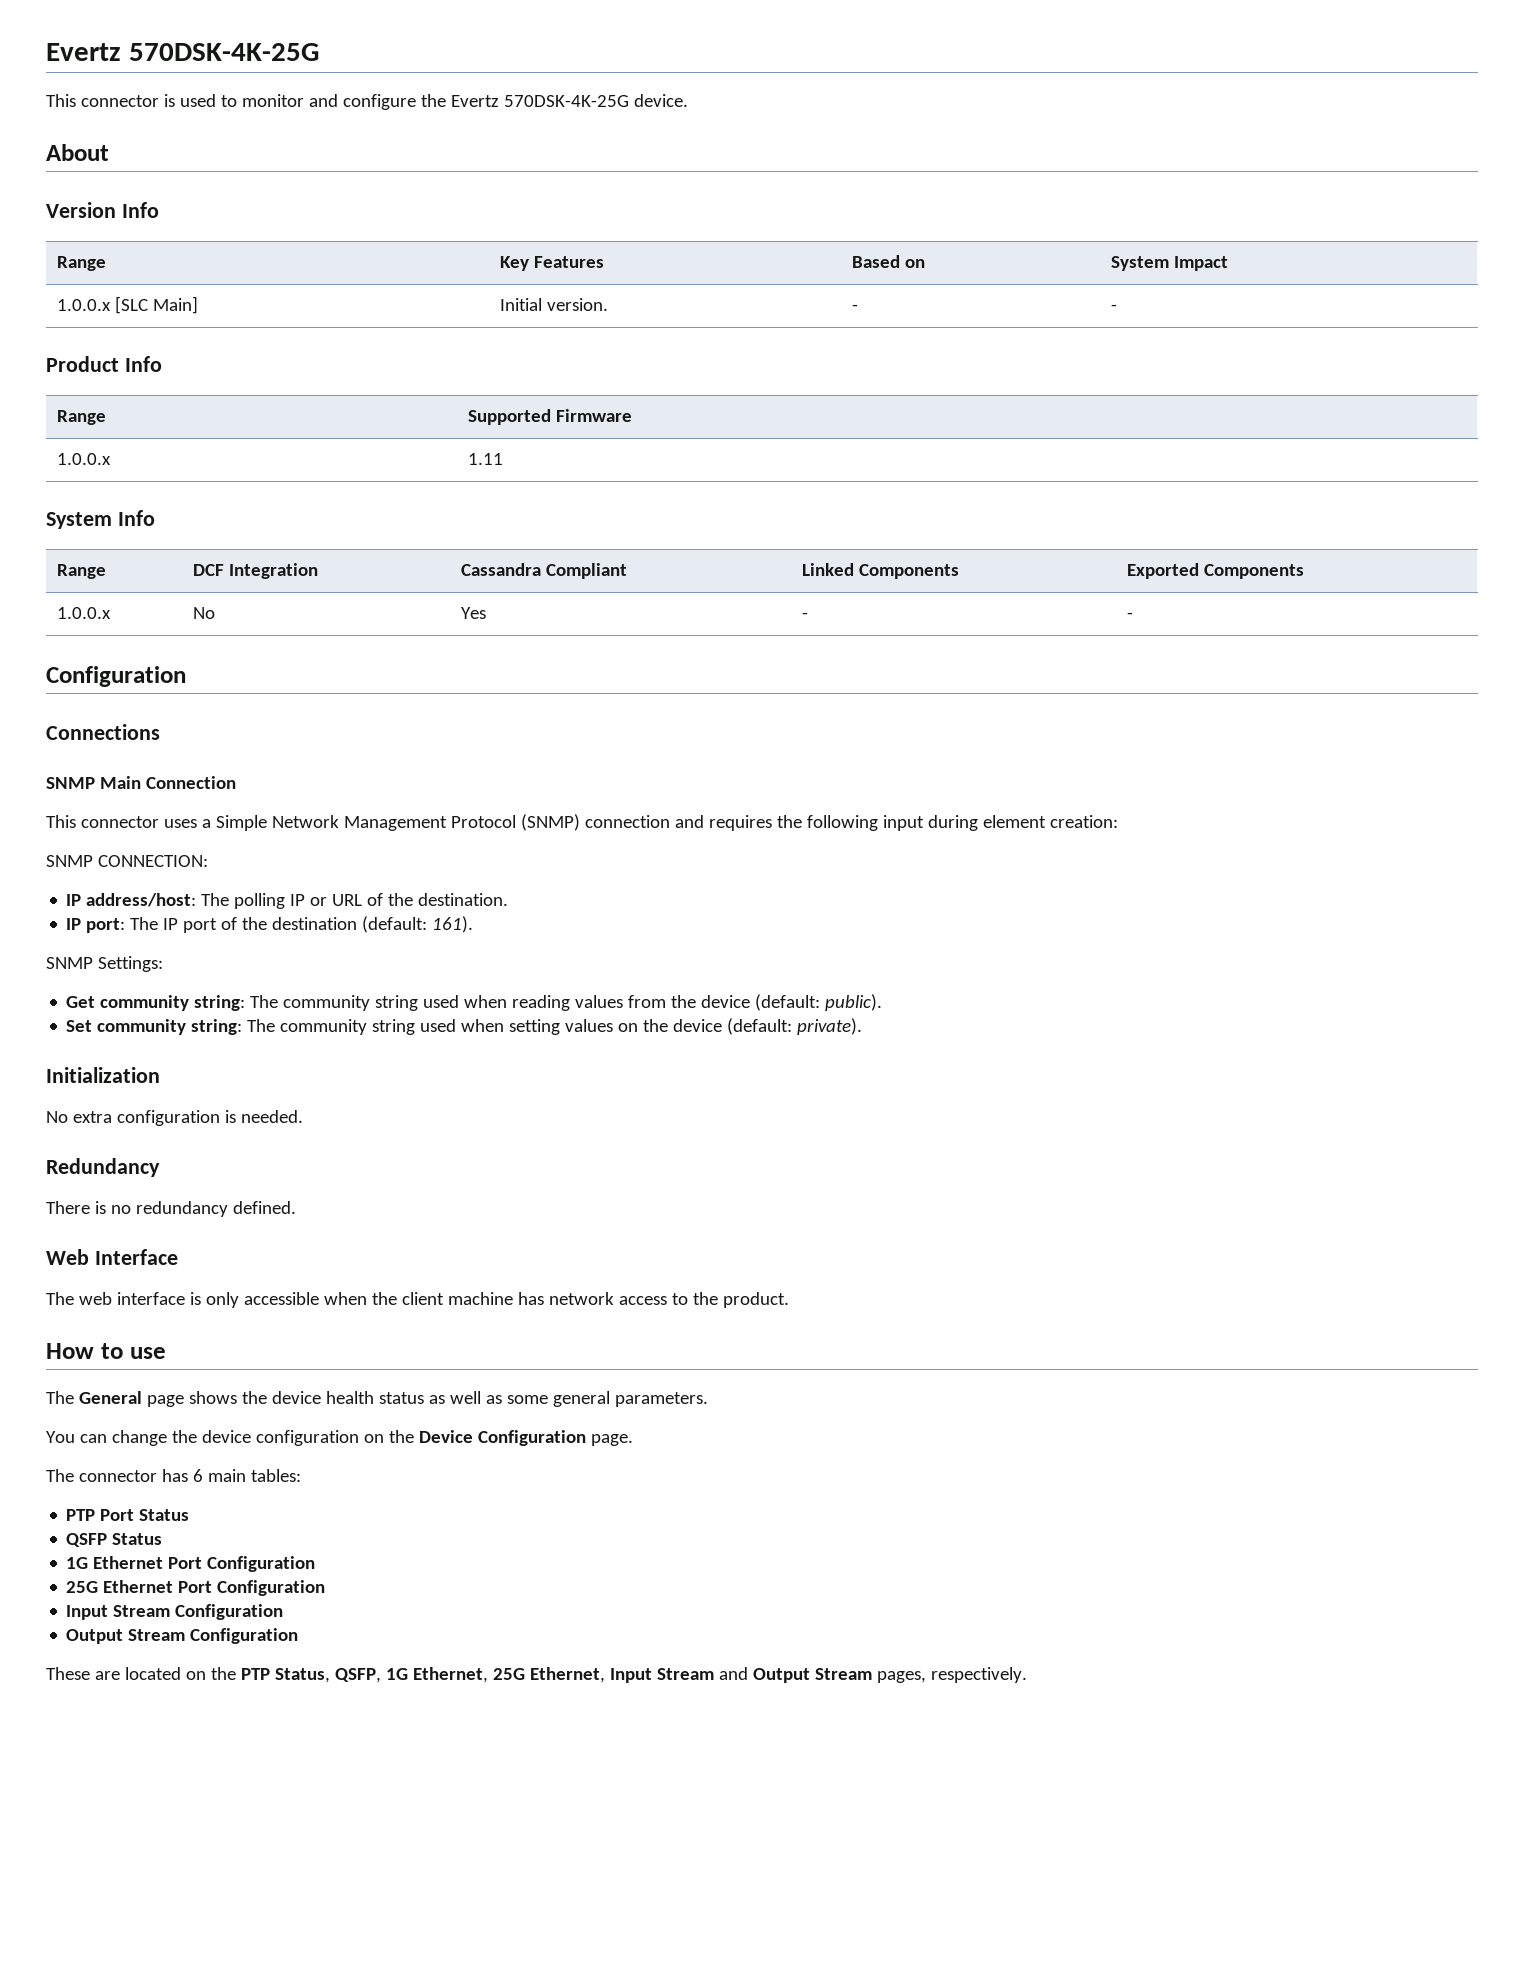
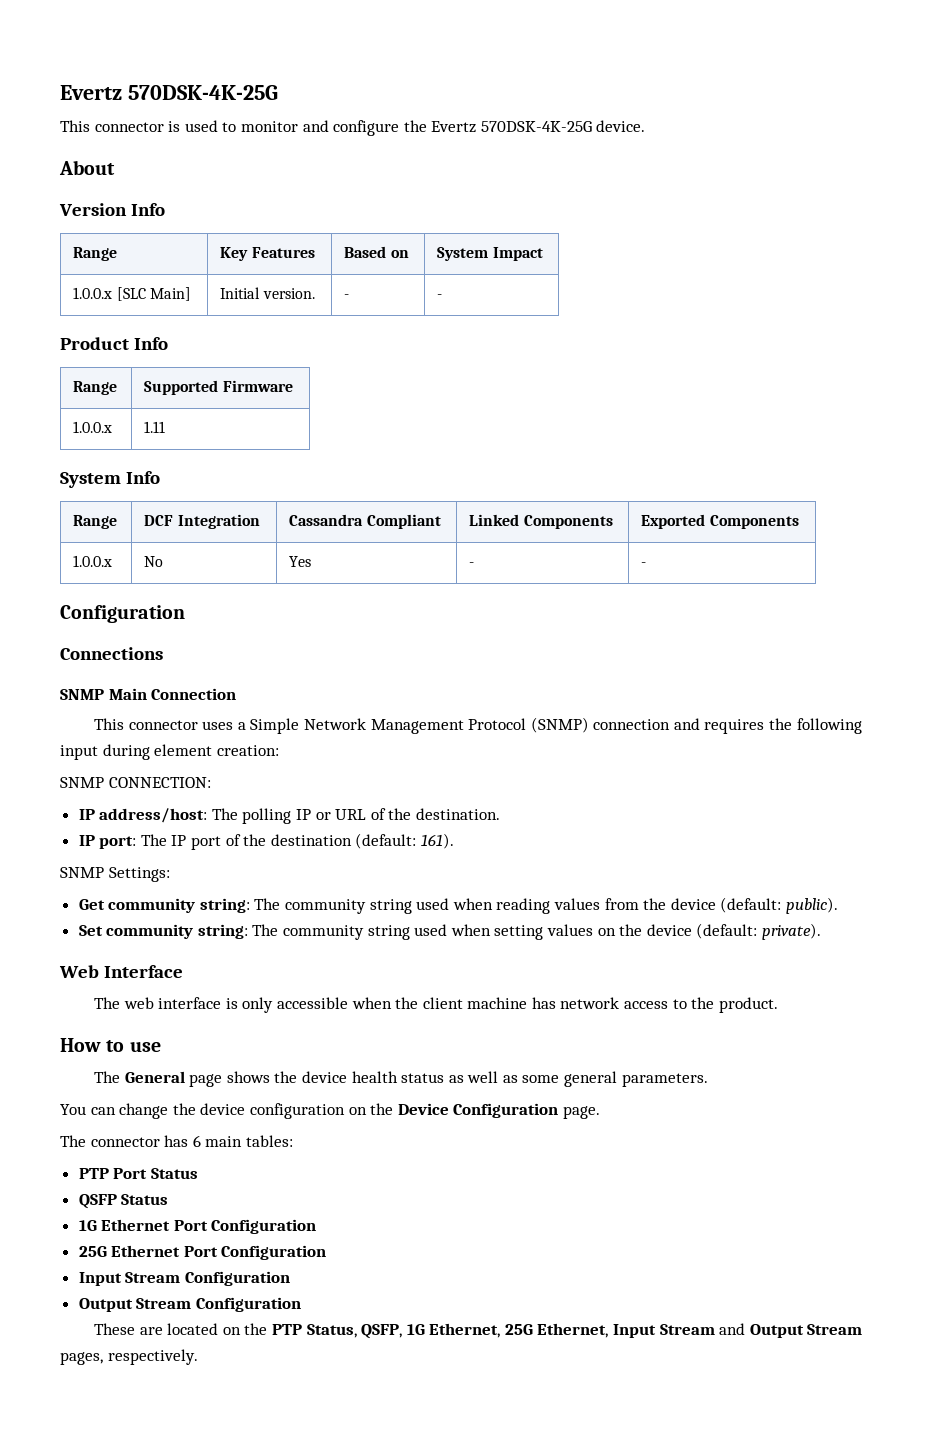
[46,1067,160,1083] [46,1110,303,1126] [46,1158,160,1177] [46,1201,296,1217] // Initialization // No extra configuration is needed. // Redundancy // There is no redundancy defined. -> (821, 931) none

